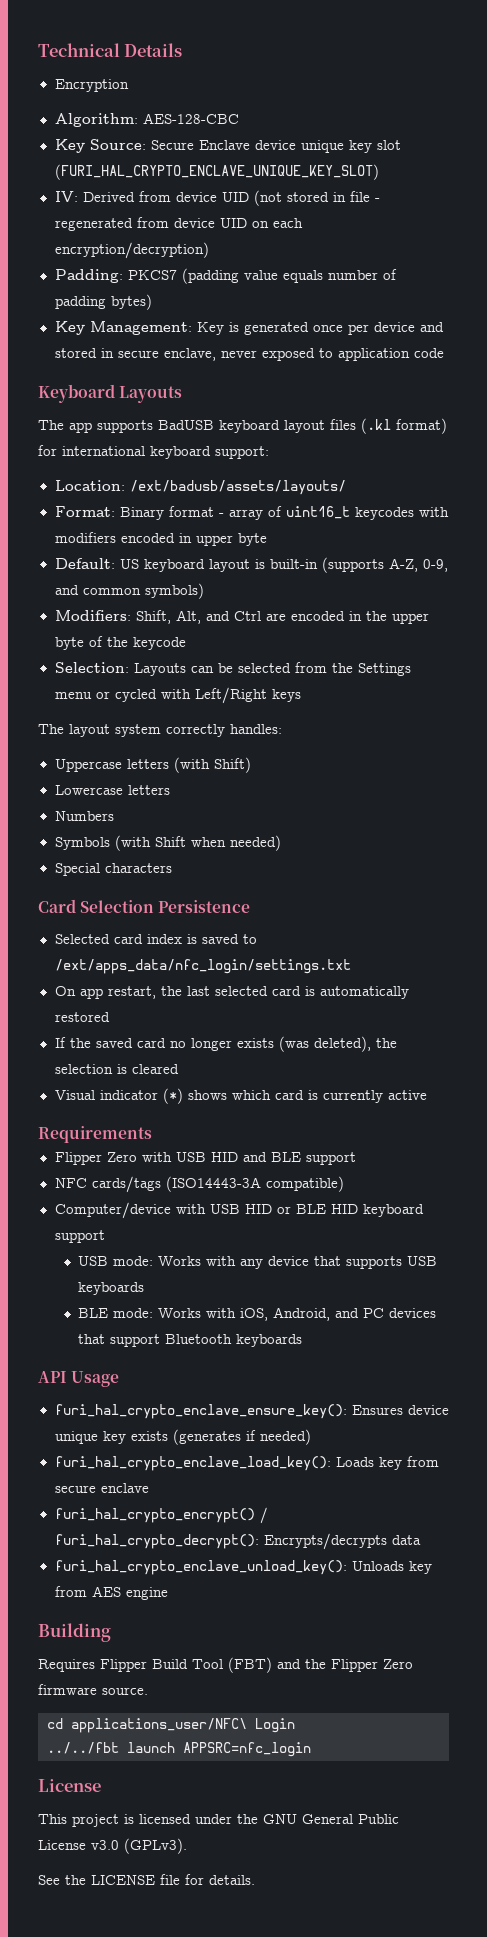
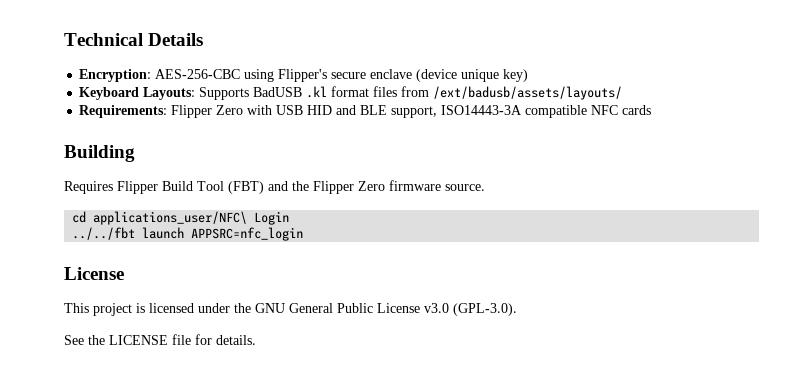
[54,79,129,92] [54,113,239,127] [54,139,401,153] [54,164,379,180] [54,190,380,206] [54,217,303,231] [54,242,209,259] [54,268,397,284] [54,294,152,310] [54,321,444,335] [54,348,444,361] [38,384,183,403] [38,418,447,434] [38,445,269,459] [54,480,346,495] [54,506,449,520] [54,532,267,546] [54,557,448,573] [54,583,204,599] [54,610,429,624] [54,636,186,650] [54,662,411,676] [54,687,301,704] [38,724,282,737] [54,757,251,773] [54,785,170,795] [54,811,114,821] [54,835,281,851] [54,863,172,876] [38,899,251,913] [54,934,257,944] [54,959,351,974] [54,986,409,999] [54,1012,110,1022] [54,1036,397,1052] [54,1064,179,1074] [54,1088,427,1104] [38,1126,152,1143] Encryption // Algorithm: AES-128-CBC // Key Source: Secure Enclave device unique key slot (FURI_HAL_CRYPTO_ENCLAVE_UNIQUE_KEY_SLOT) // IV: Derived from device UID (not stored in file - regenerated from device UID on each encryption/decryption) // Padding: PKCS7 (padding value equals number of padding bytes) // Key Management: Key is generated once per device and stored in secure enclave, never exposed to application code // Keyboard Layouts // The app supports BadUSB keyboard layout files (.kl format) for international keyboard support: // Location: /ext/badusb/assets/layouts/ // Format: Binary format - array of uint16_t keycodes with modifiers encoded in upper byte // Default: US keyboard layout is built-in (supports A-Z, 0-9, and common symbols) // Modifiers: Shift, Alt, and Ctrl are encoded in the upper byte of the keycode // Selection: Layouts can be selected from the Settings menu or cycled with Left/Right keys // The layout system correctly handles: // Uppercase letters (with Shift) // Lowercase letters // Numbers // Symbols (with Shift when needed) // Special characters // Card Selection Persistence // Selected card index is saved to /ext/apps_data/nfc_login/settings.txt // On app restart, the last selected card is automatically restored // If the saved card no longer exists (was deleted), the selection is cleared // Visual indicator (*) shows which card is currently active // Requirements // -> [79,69,529,82] [79,86,623,100] [79,105,168,118] Encryption: AES-256-CBC using Flipper's secure enclave (device unique key) // Keyboard Layouts: Supports BadUSB .kl format files from /ext/badusb/assets/layouts/ // Requirements:
[305,1152,356,1165] [54,1176,344,1193] [54,1202,424,1219] [54,1230,105,1243] [78,1256,438,1269] [78,1282,145,1295] [78,1307,437,1321] [78,1334,303,1347] [38,1371,120,1387] [54,1404,449,1419] [54,1429,311,1445] [54,1456,439,1471] [54,1483,149,1493] [54,1507,268,1524] [54,1533,421,1550] [54,1560,432,1575] [54,1586,168,1600] support // NFC cards/tags (ISO14443-3A compatible) // Computer/device with USB HID or BLE HID keyboard support // USB mode: Works with any device that supports USB keyboards // BLE mode: Works with iOS, Android, and PC devices that support Bluetooth keyboards // API Usage // furi_hal_crypto_enclave_ensure_key(): Ensures device unique key exists (generates if needed) // furi_hal_crypto_enclave_load_key(): Loads key from secure enclave // furi_hal_crypto_encrypt() / furi_hal_crypto_decrypt(): Encrypts/decrypts data // furi_hal_crypto_enclave_unload_key(): Unloads key from AES engine -> [391,105,652,118] support, ISO14443-3A compatible NFC cards
[124,1838,187,1854] (GPLv3). -> [453,303,517,316] (GPL-3.0).

